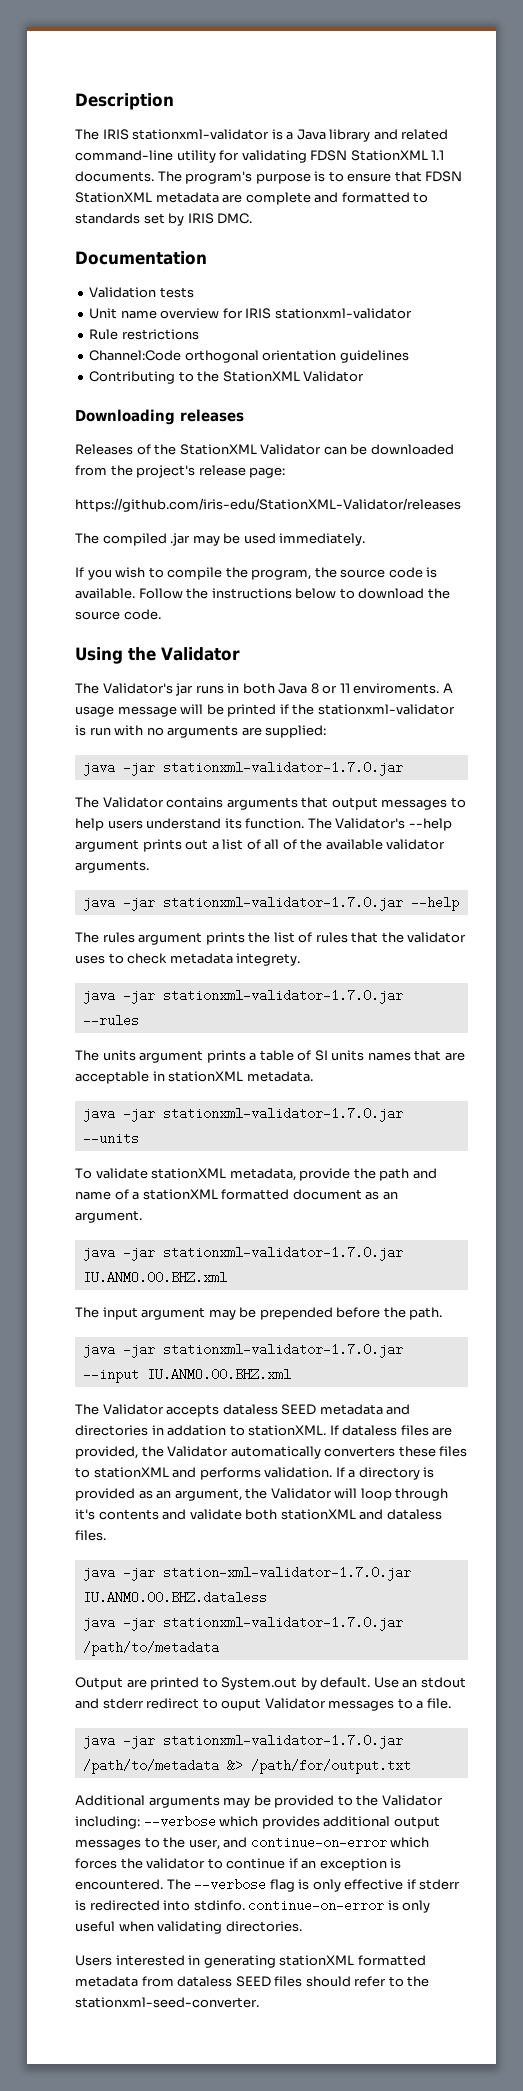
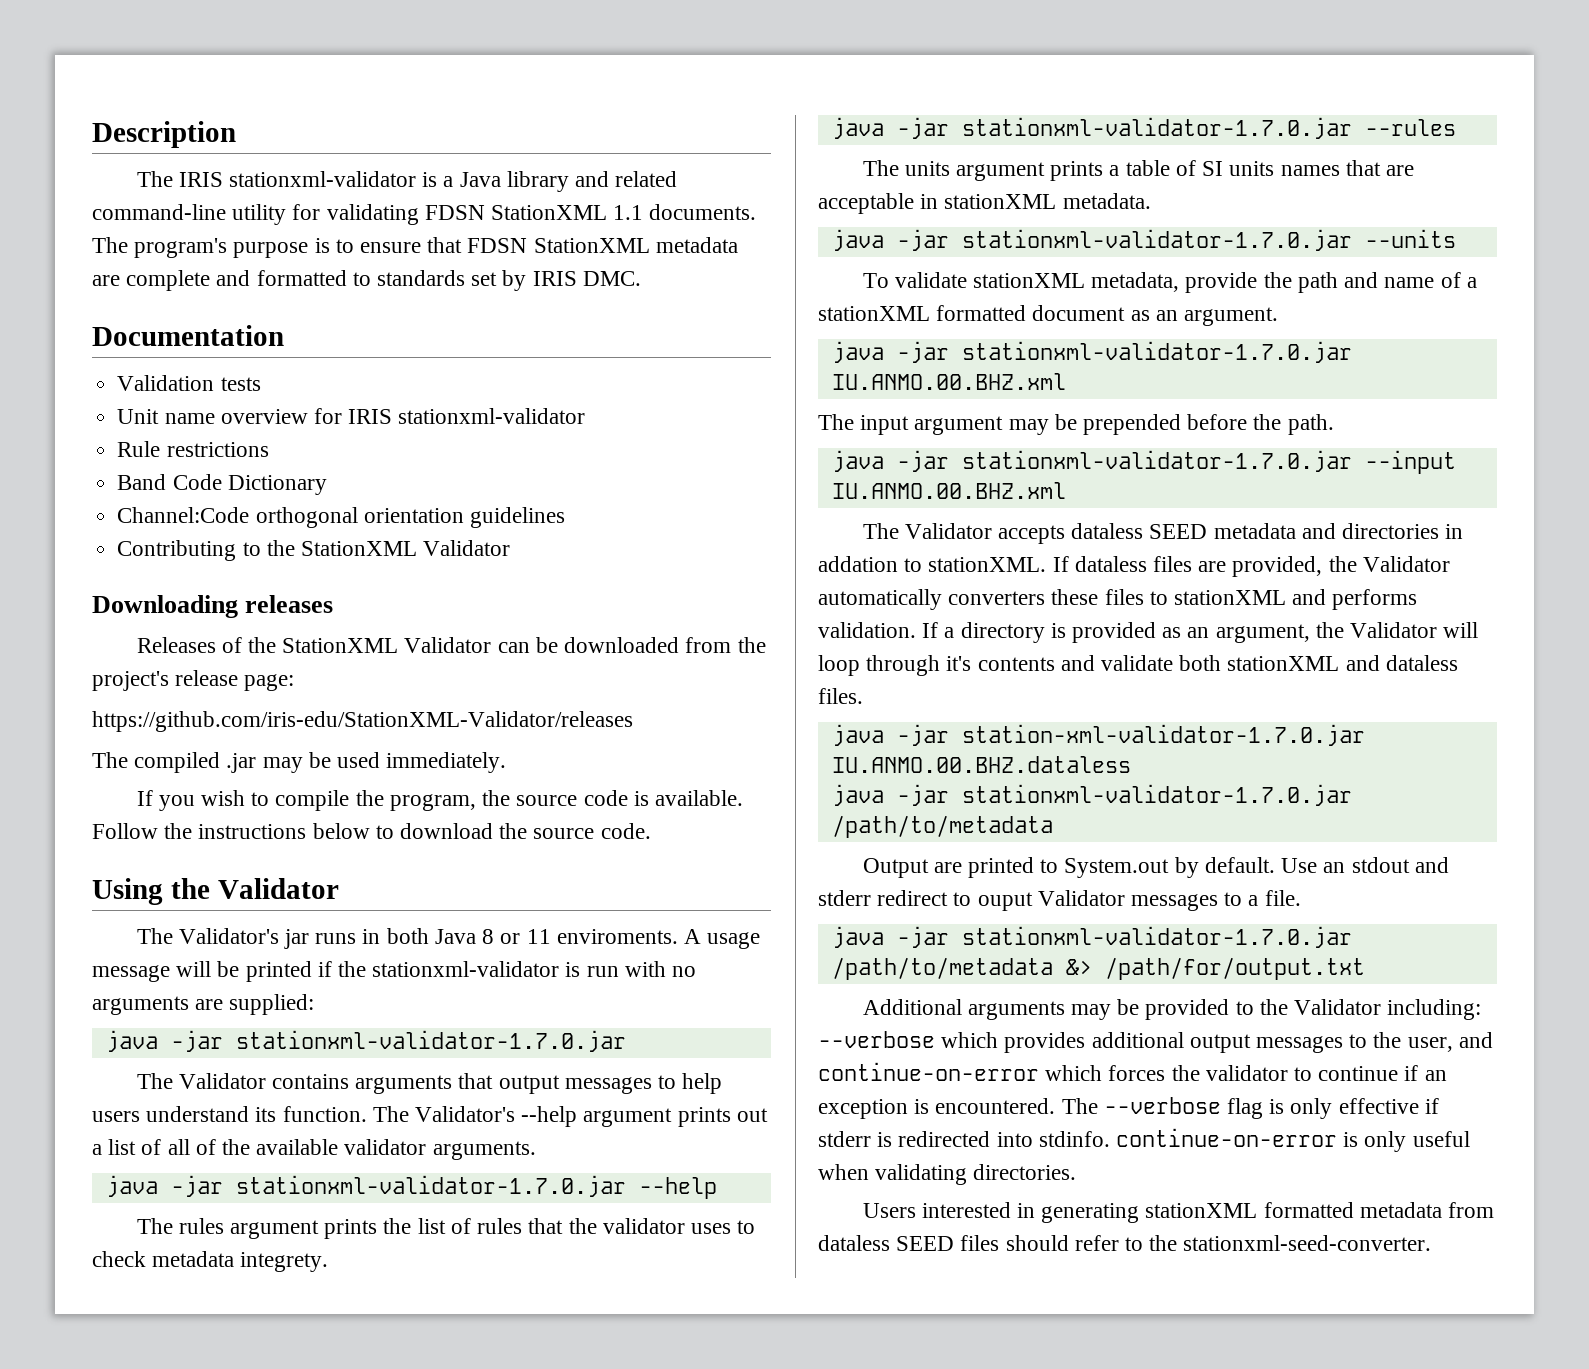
(199, 334) none -> [117,474,327,495] // Band Code Dictionary

